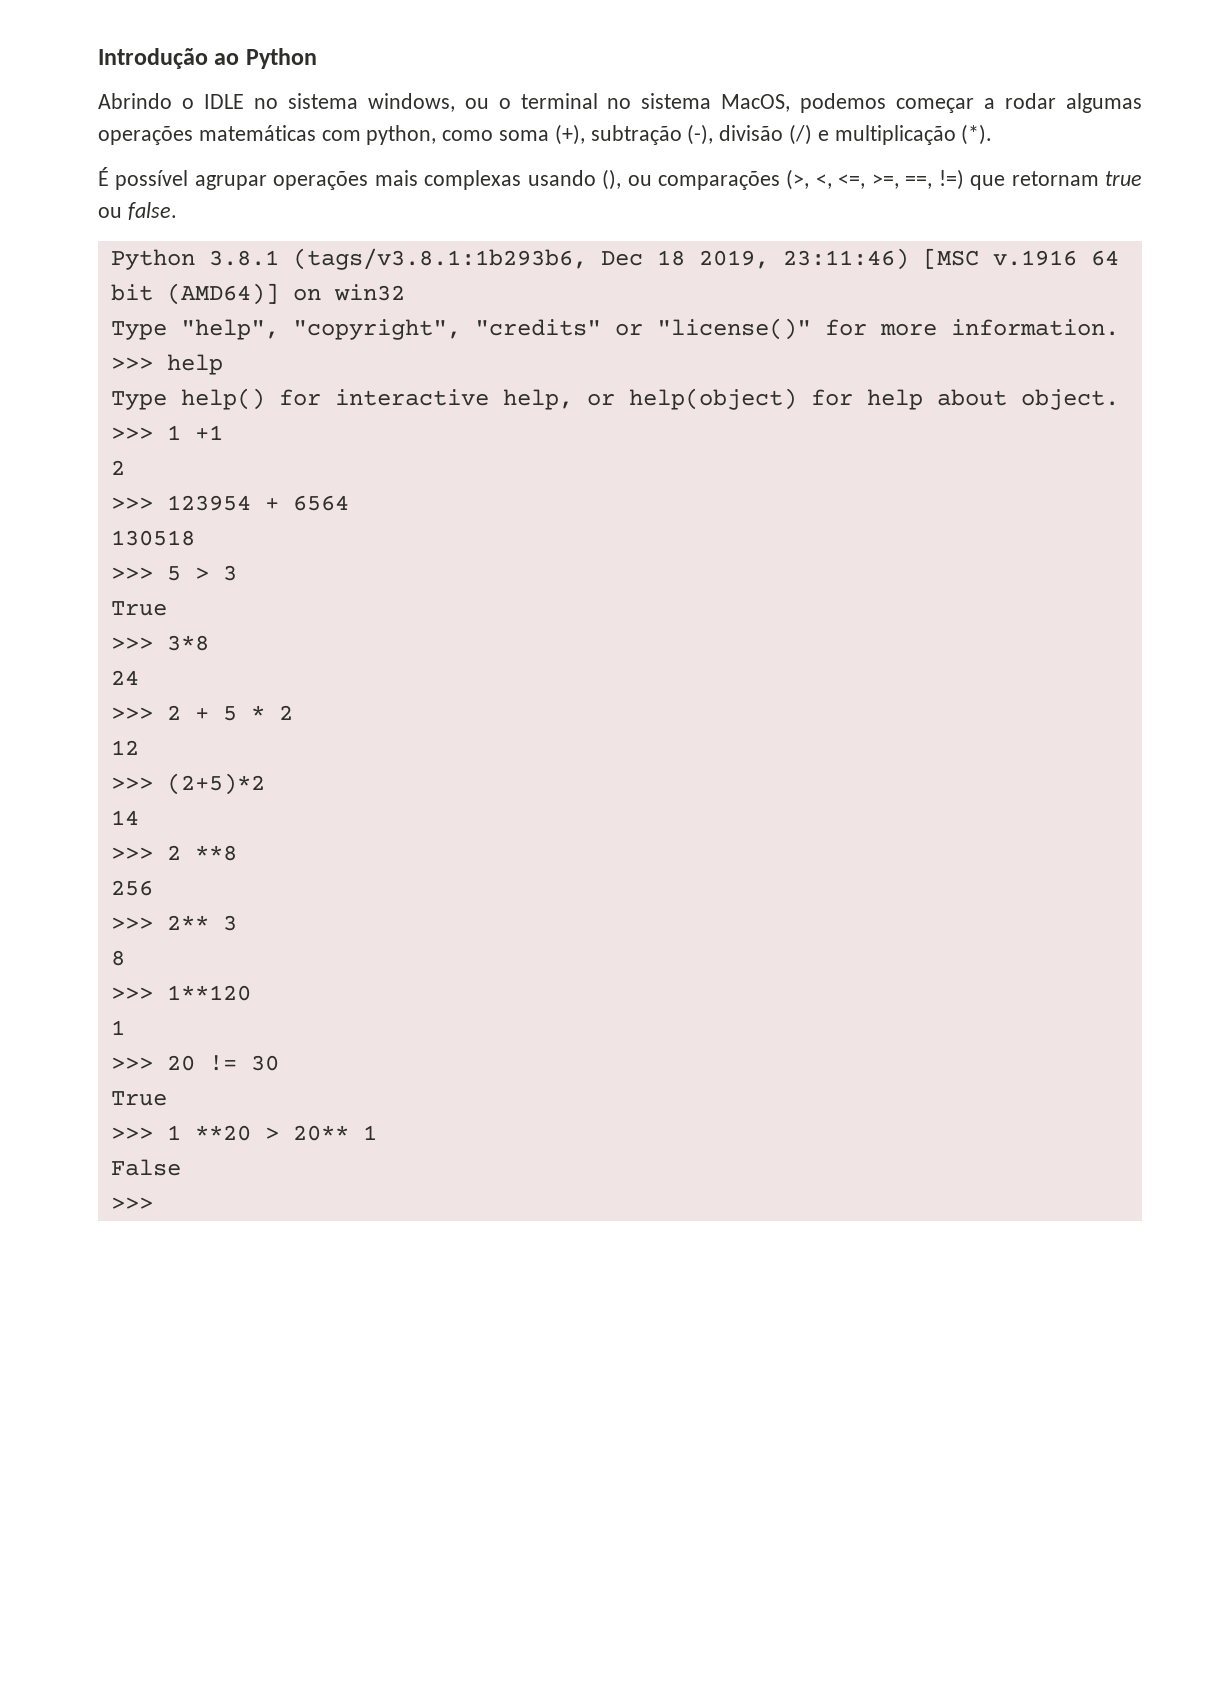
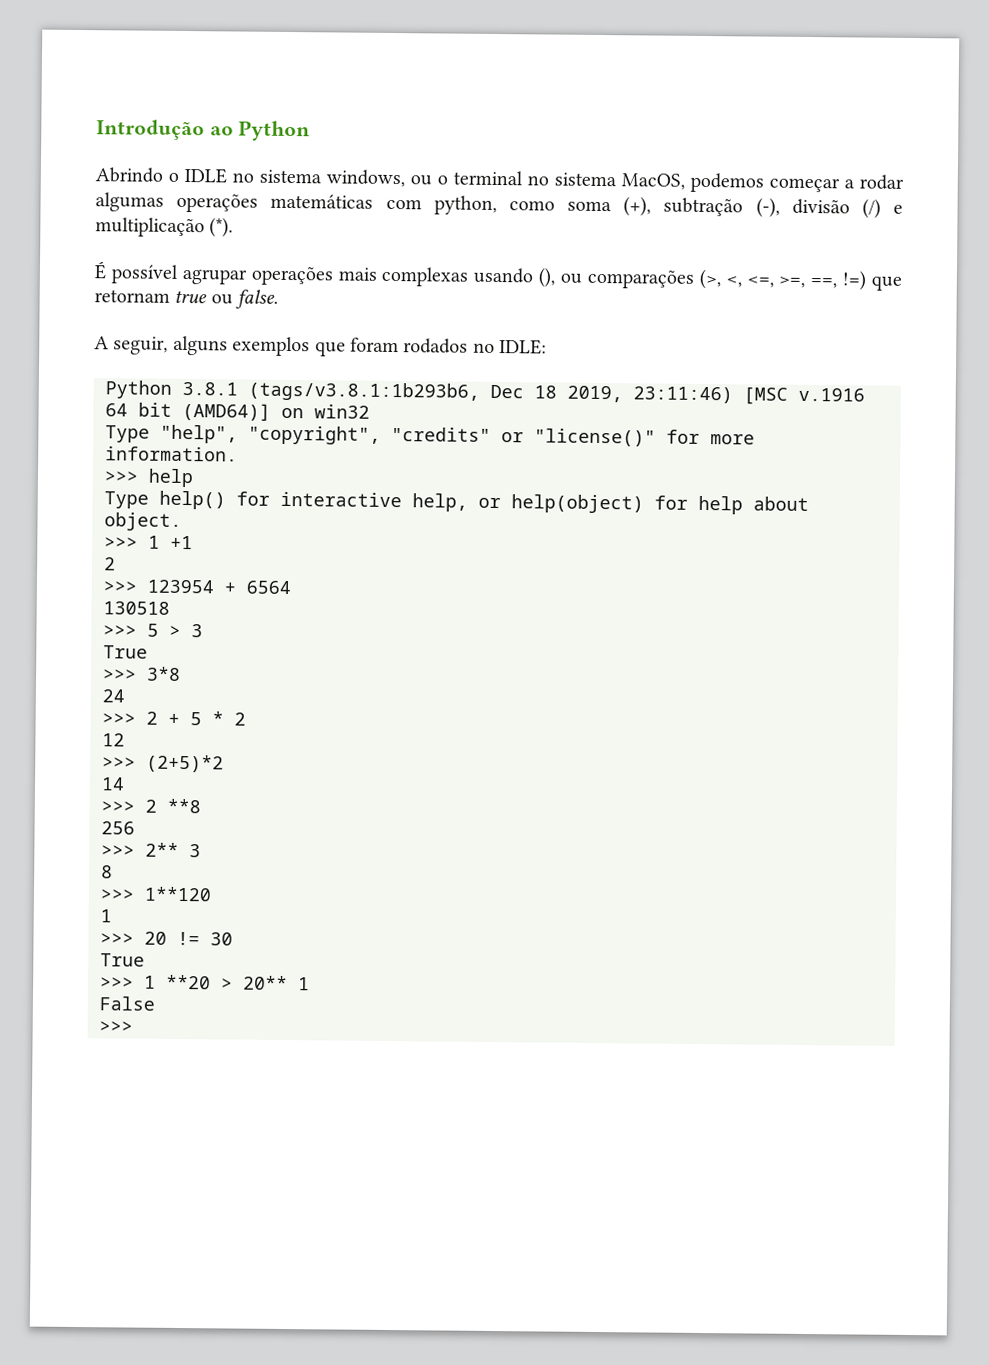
(177, 211) none -> [94,335,548,357] // A seguir, alguns exemplos que foram rodados no IDLE:

